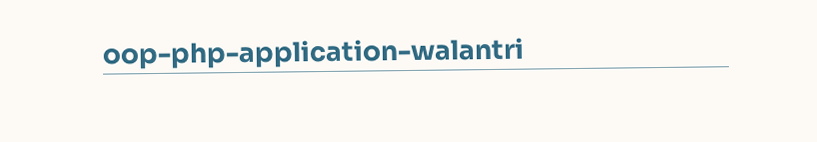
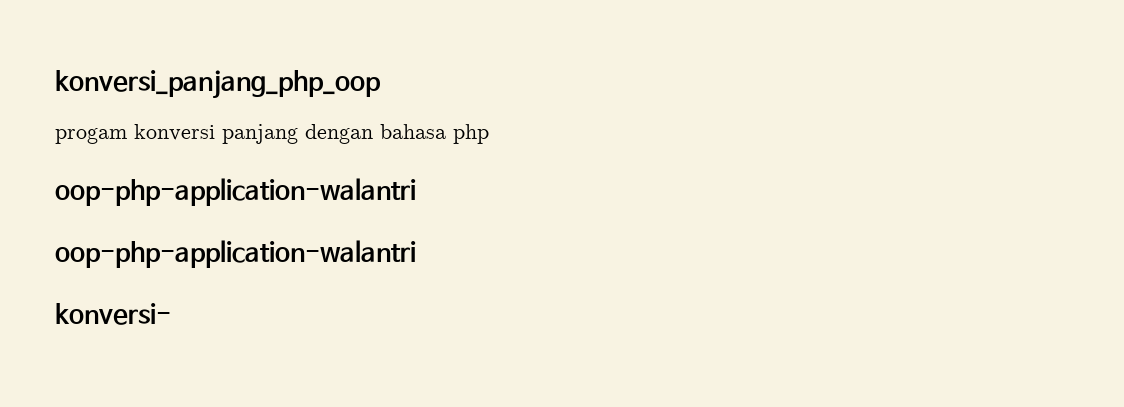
[102,37,524,70] oop-php-application-walantri -> [55,70,380,99] [55,124,489,144] [55,178,416,206] [55,240,416,268] [55,303,171,325] konversi_panjang_php_oop // progam konversi panjang dengan bahasa php // oop-php-application-walantri // oop-php-application-walantri // konversi-

